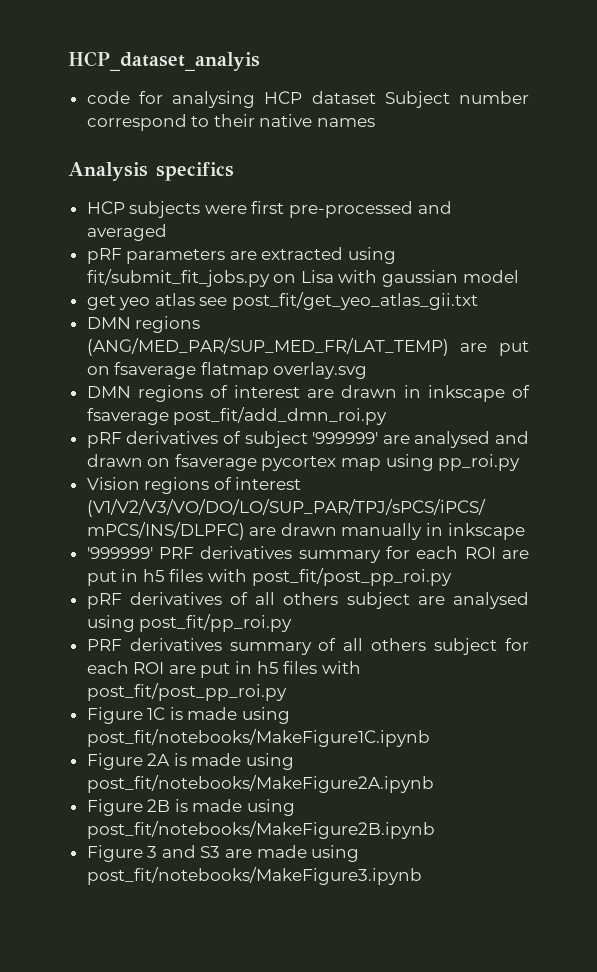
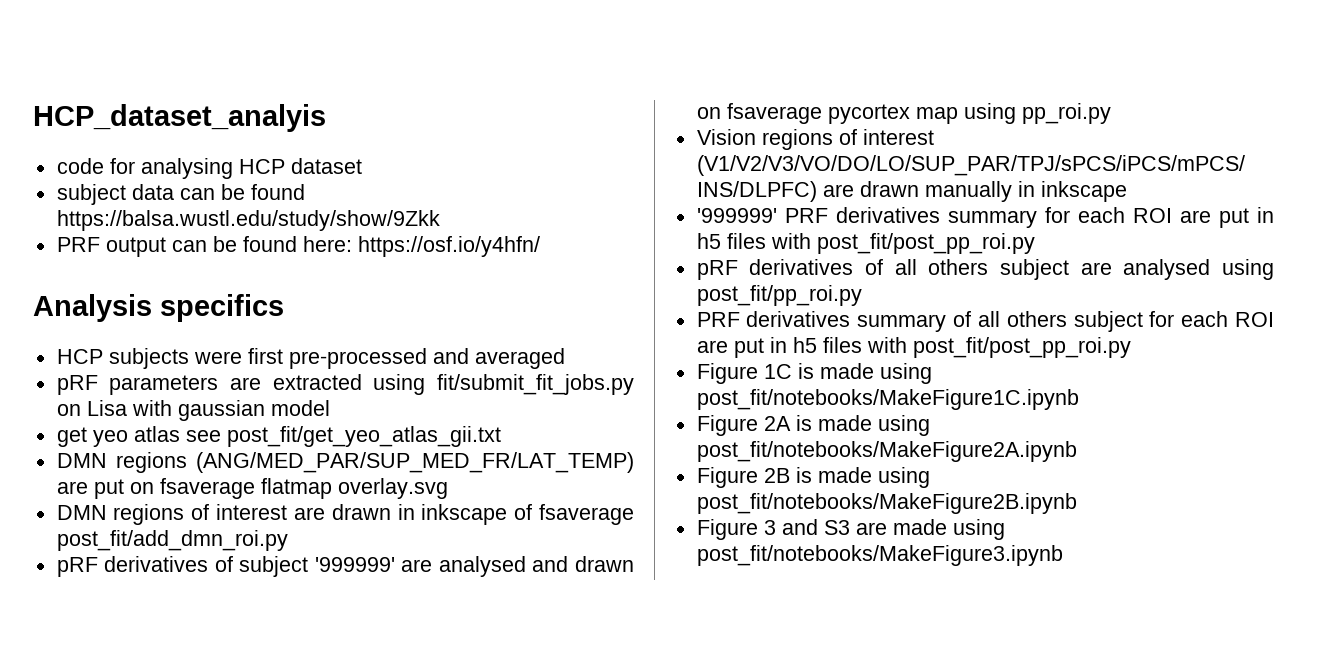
[384,91,529,108] [86,114,376,131] Subject number correspond to their native names -> [56,184,305,205] [56,210,440,231] [56,236,540,257] // subject data can be found https://balsa.wustl.edu/study/show/9Zkk // PRF output can be found here: https://osf.io/y4hfn/

